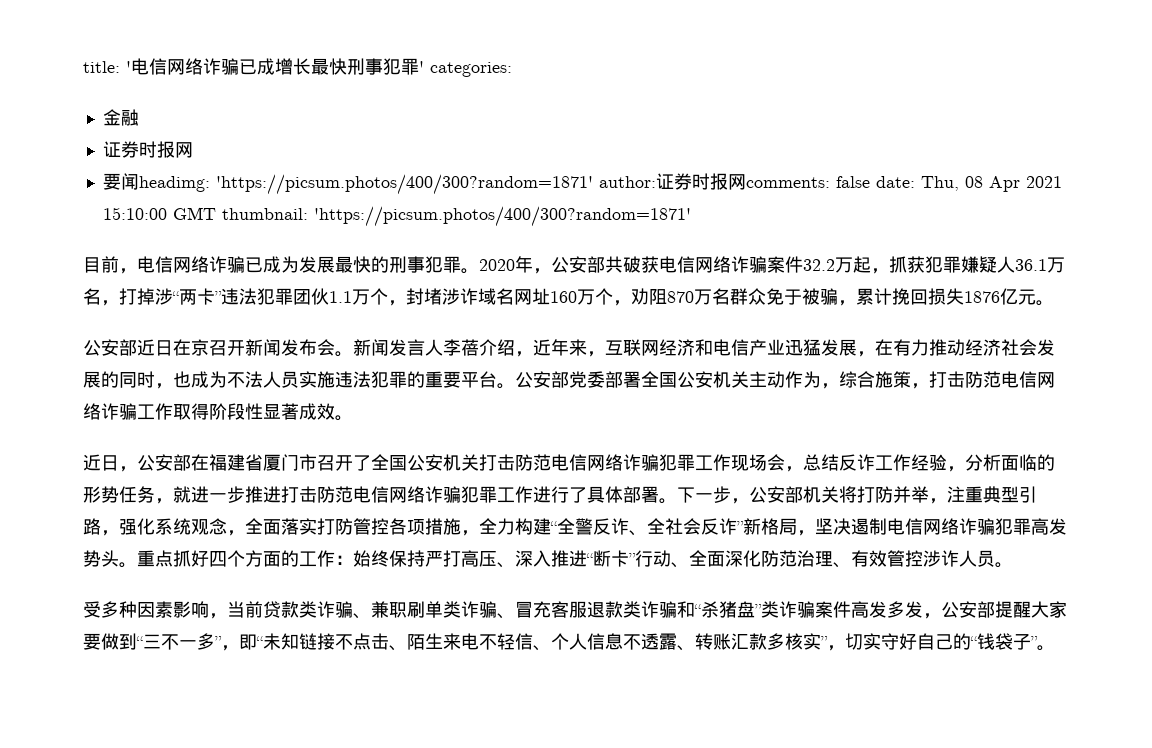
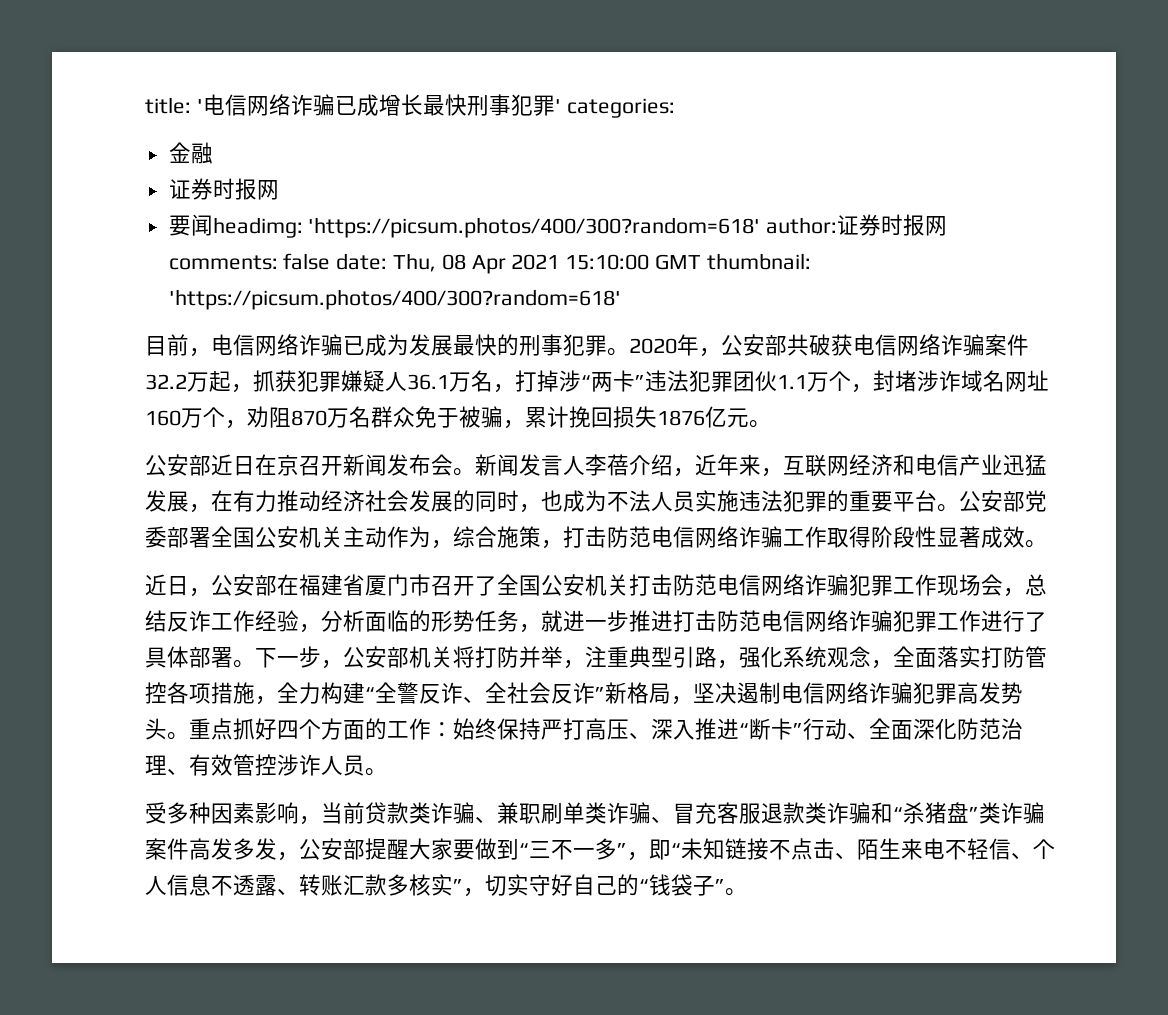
[215,174,593,195] 'https://picsum.photos/400/300?random=1871' -> [308,217,761,238] 'https://picsum.photos/400/300?random=618'
[313,206,691,227] 'https://picsum.photos/400/300?random=1871' -> [168,289,621,310] 'https://picsum.photos/400/300?random=618'

